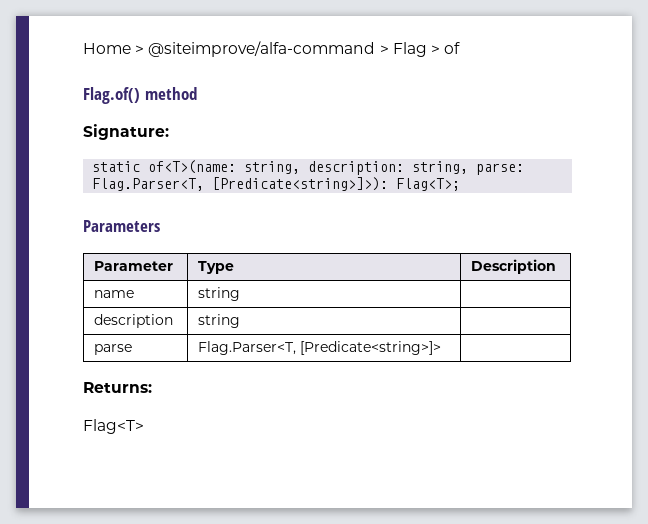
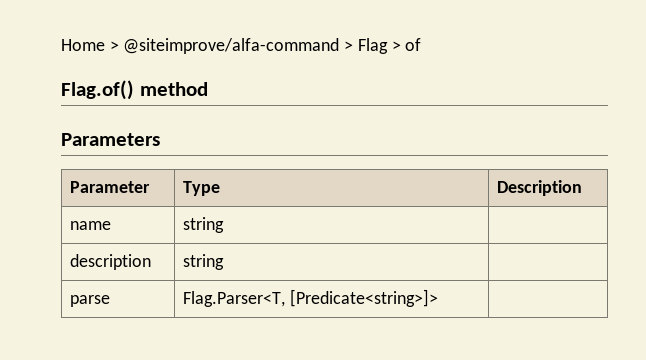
[83,124,169,140] [92,160,525,175] [92,177,461,191] // Signature: // static of<T>(name: string, description: string, parse: Flag.Parser<T, [Predicate<string>]>): Flag<T>; -> (208, 89) none
[83,382,152,393] [83,419,144,434] // Returns: // Flag<T> -> (438, 298) none

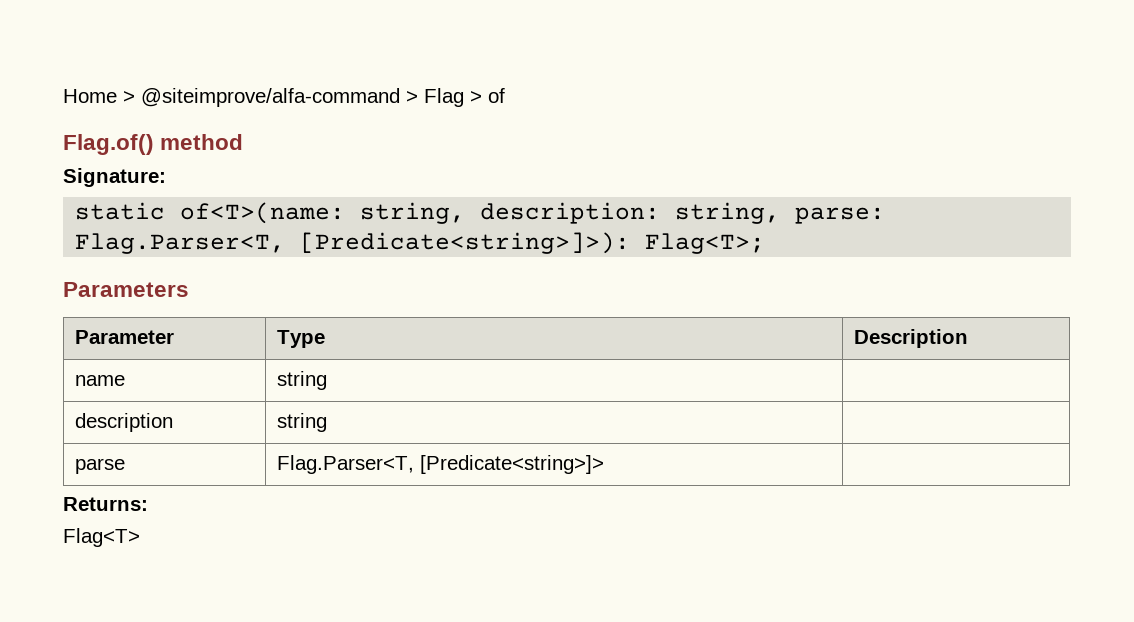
(208, 89) none -> [63,168,166,187] [75,202,886,224] [75,232,766,254] // Signature: // static of<T>(name: string, description: string, parse: Flag.Parser<T, [Predicate<string>]>): Flag<T>;
(438, 298) none -> [63,497,148,511] [63,528,140,547] // Returns: // Flag<T>

